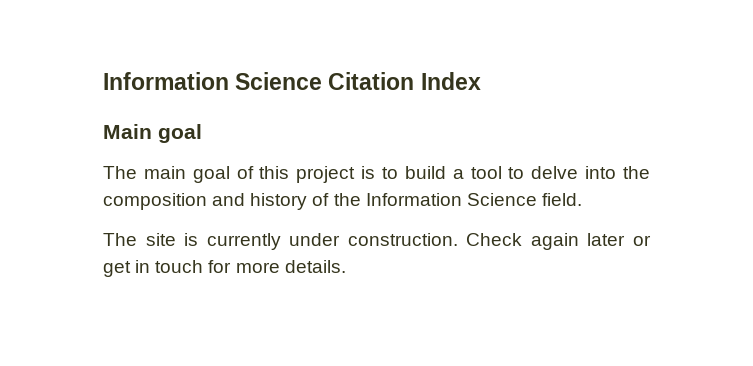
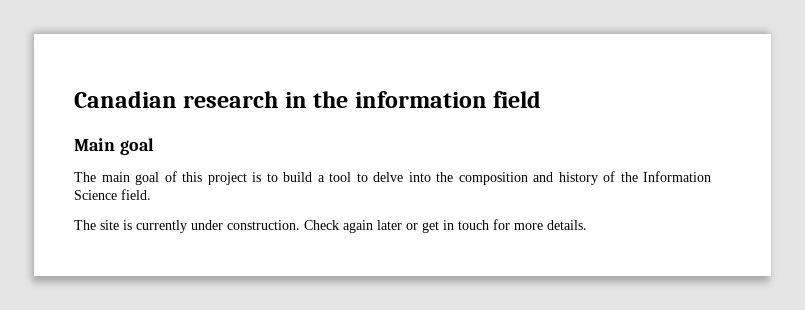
[103,72,481,90] Information Science Citation Index -> [74,91,542,108] Canadian research in the information field

